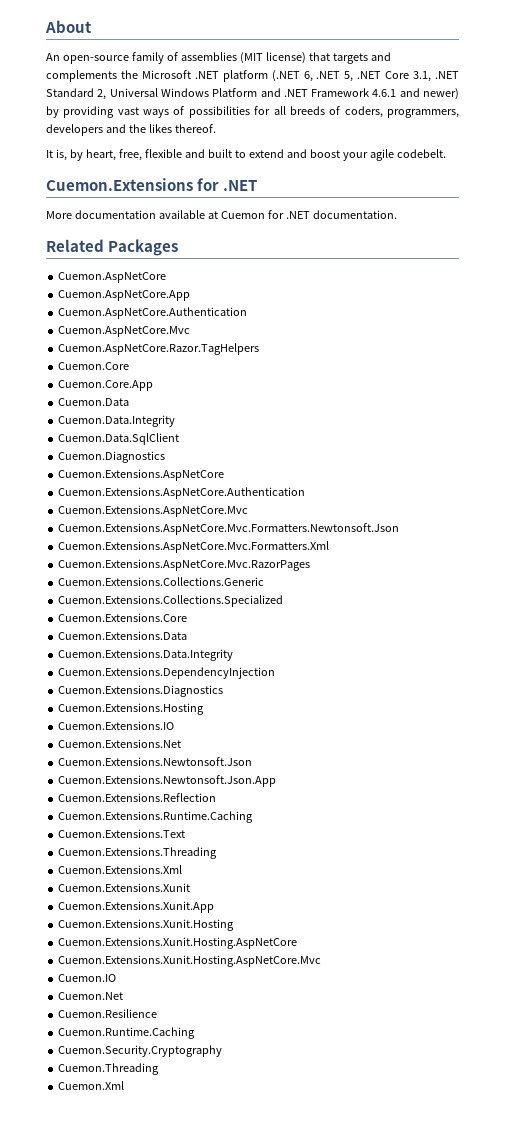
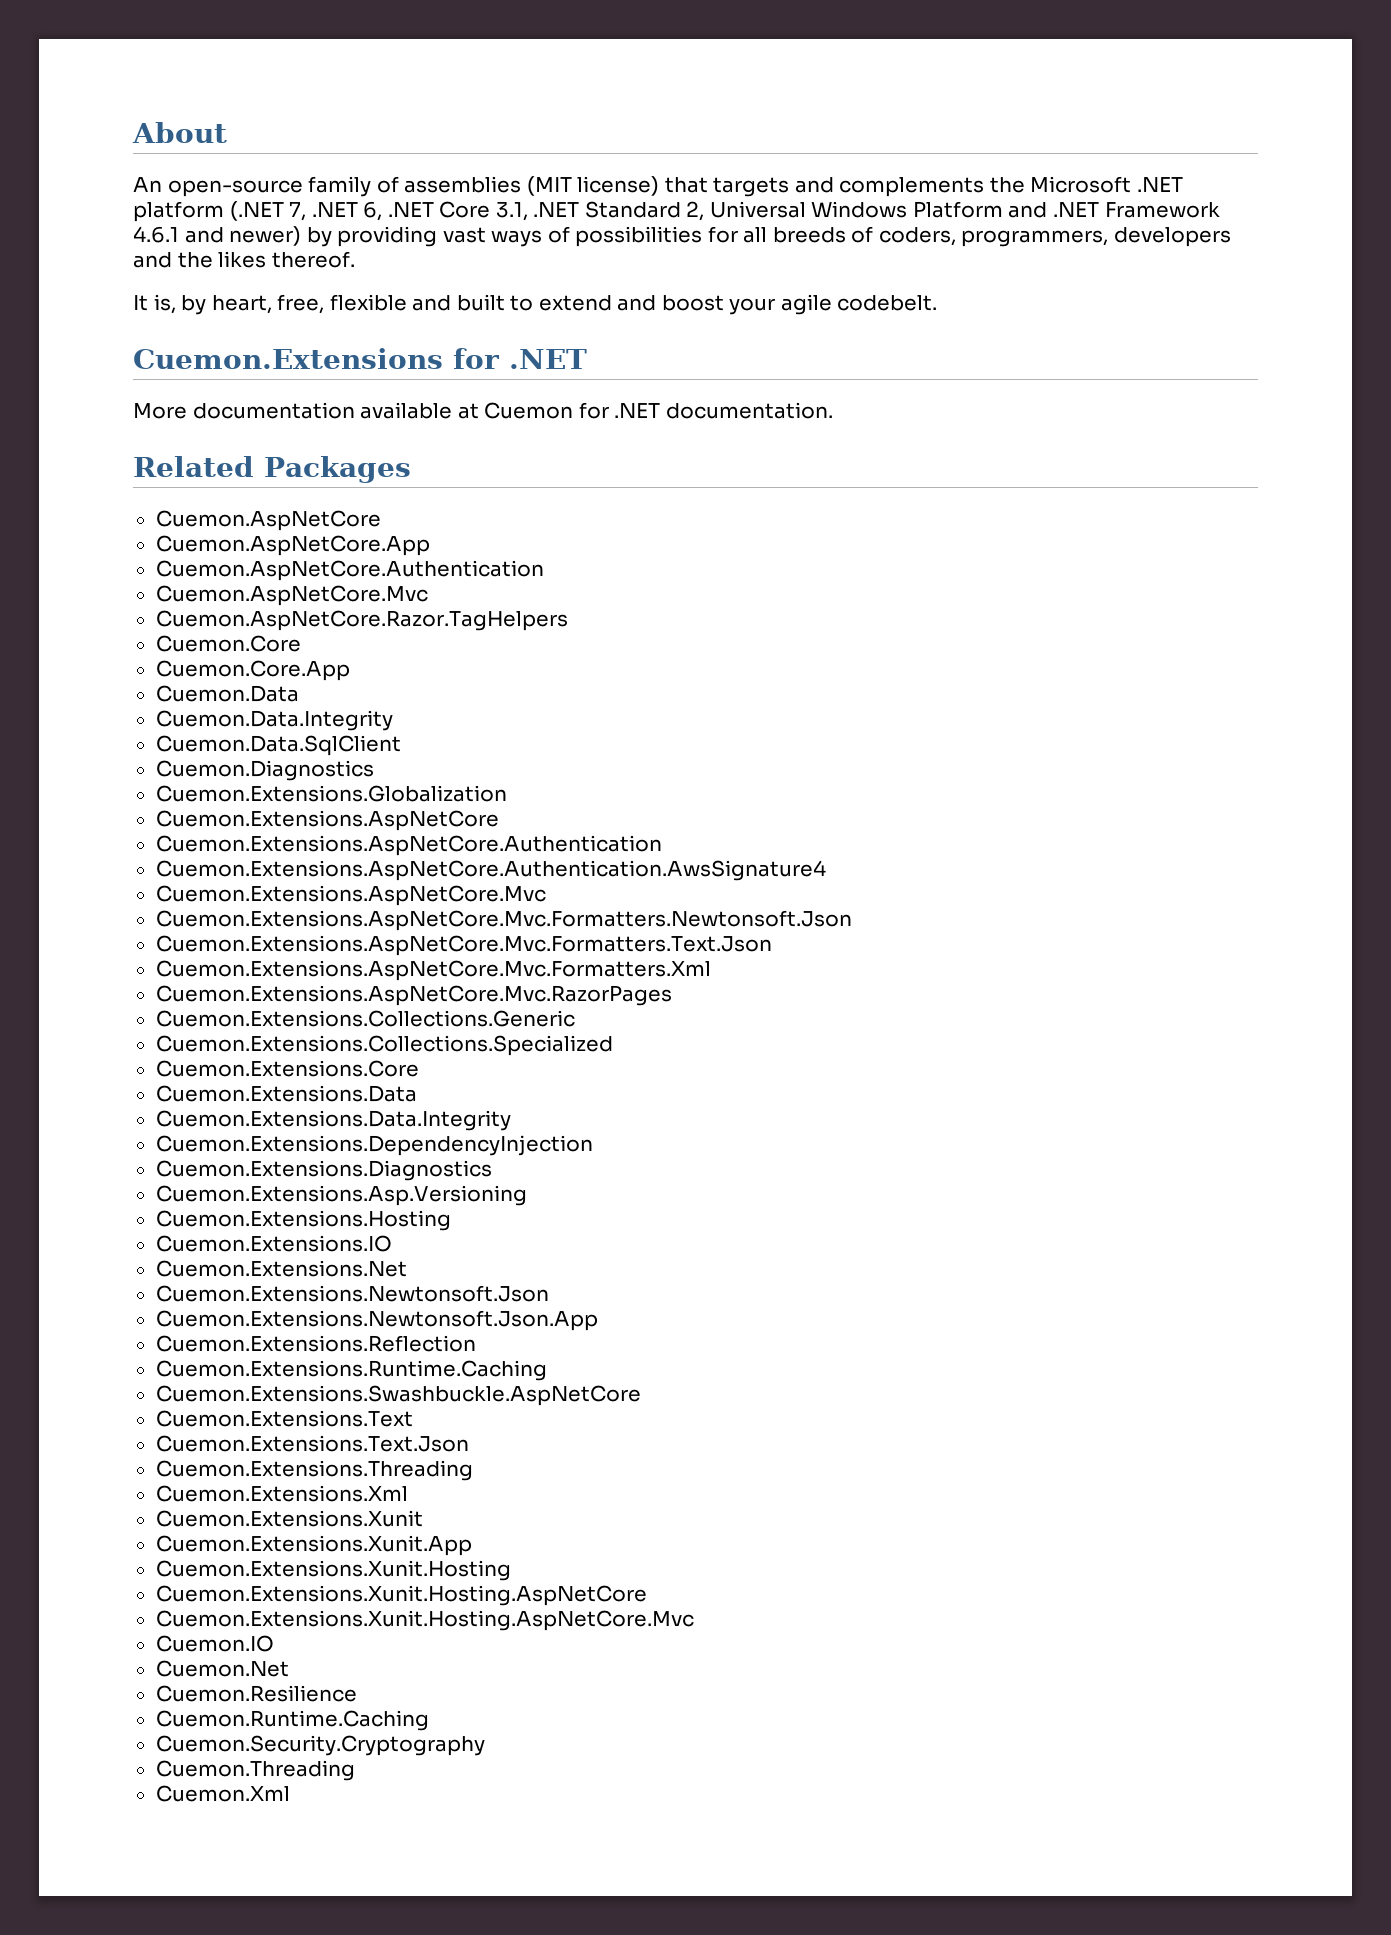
[303,71,354,82] 6, .NET 5, -> [289,201,383,221] 7, .NET 6,
(166, 457) none -> [155,785,507,802] // Cuemon.Extensions.Globalization
(306, 493) none -> [155,860,826,881] // Cuemon.Extensions.AspNetCore.Authentication.AwsSignature4
(400, 529) none -> [155,935,772,956] // Cuemon.Extensions.AspNetCore.Mvc.Formatters.Text.Json
(224, 691) none -> [155,1185,527,1206] // Cuemon.Extensions.Asp.Versioning
(254, 817) none -> [155,1385,641,1406] // Cuemon.Extensions.Swashbuckle.AspNetCore
(186, 833) none -> [155,1435,469,1452] // Cuemon.Extensions.Text.Json

